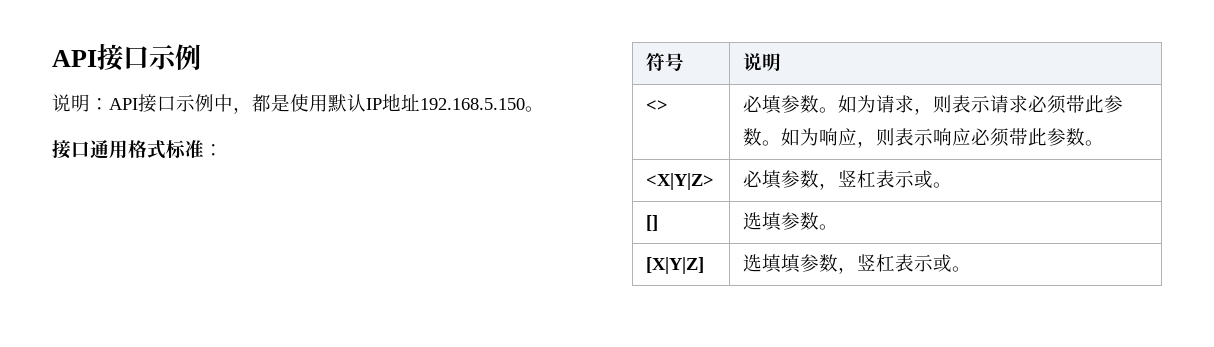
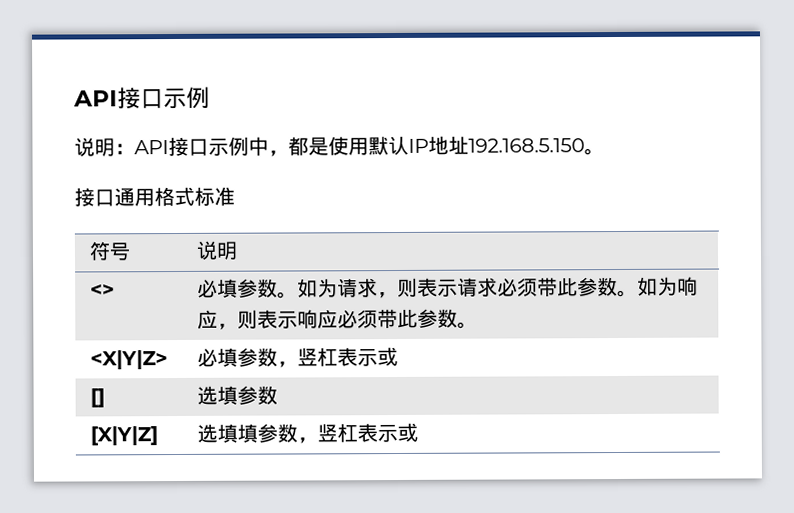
[204,144,223,156] ： -> (235, 196) none
[933,182,953,188] 。 -> (398, 356) none
[819,224,839,230] 。 -> (278, 395) none
[952,266,972,272] 。 -> (418, 432) none

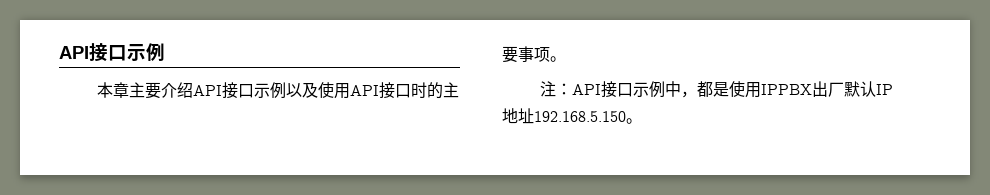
[74,137,115,157] 说明 -> [97,82,460,99] [502,46,566,63] [540,81,557,97] 本章主要介绍API接口示例以及使用API接口时的主要事项。 // 注
(369, 146) none -> [761,81,845,97] IPPBX出厂
[74,186,235,207] [88,241,131,261] [195,240,238,260] [89,284,115,297] [196,276,698,299] [196,308,478,330] [89,350,168,370] [196,346,398,368] [89,388,105,408] [196,385,278,405] [89,426,158,446] [196,422,418,444] // 接口通用格式标准 // 符号 | 说明 // <> | 必填参数。如为请求，则表示请求必须带此参数。如为响应，则表示响应必须带此参数。 // <X|Y|Z> | 必填参数，竖杠表示或 // [] | 选填参数 // [X|Y|Z] | 选填填参数，竖杠表示或 -> (642, 121) none

